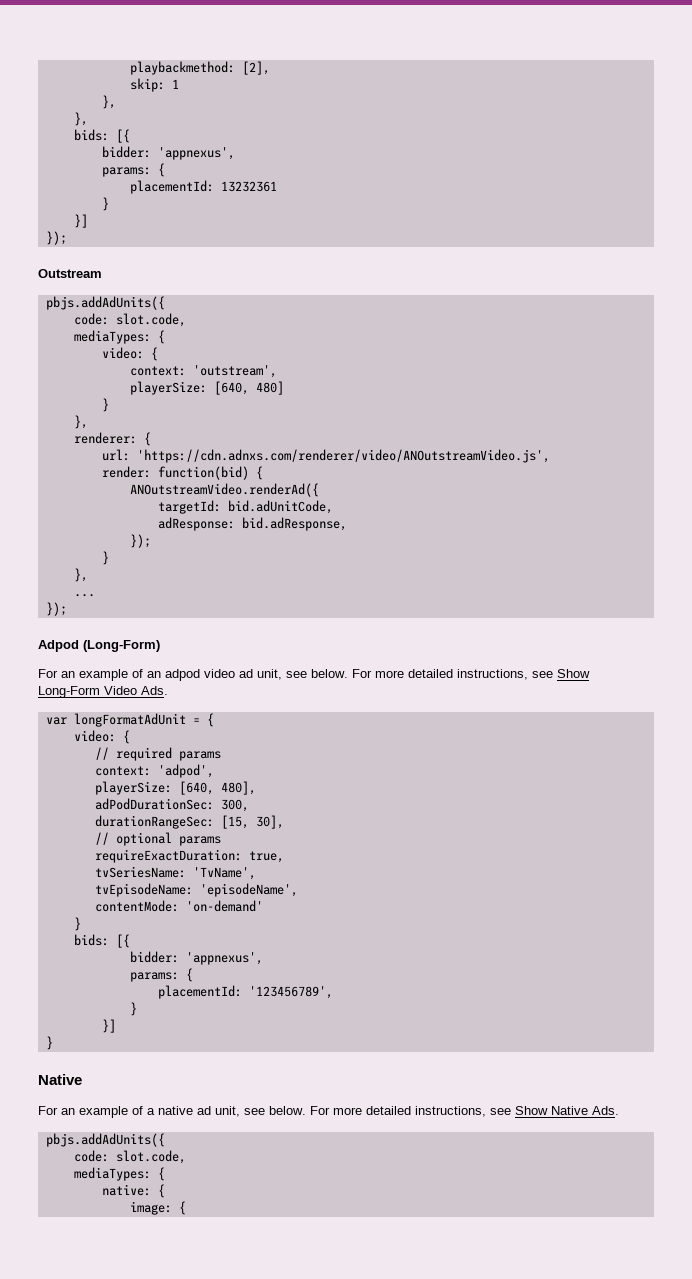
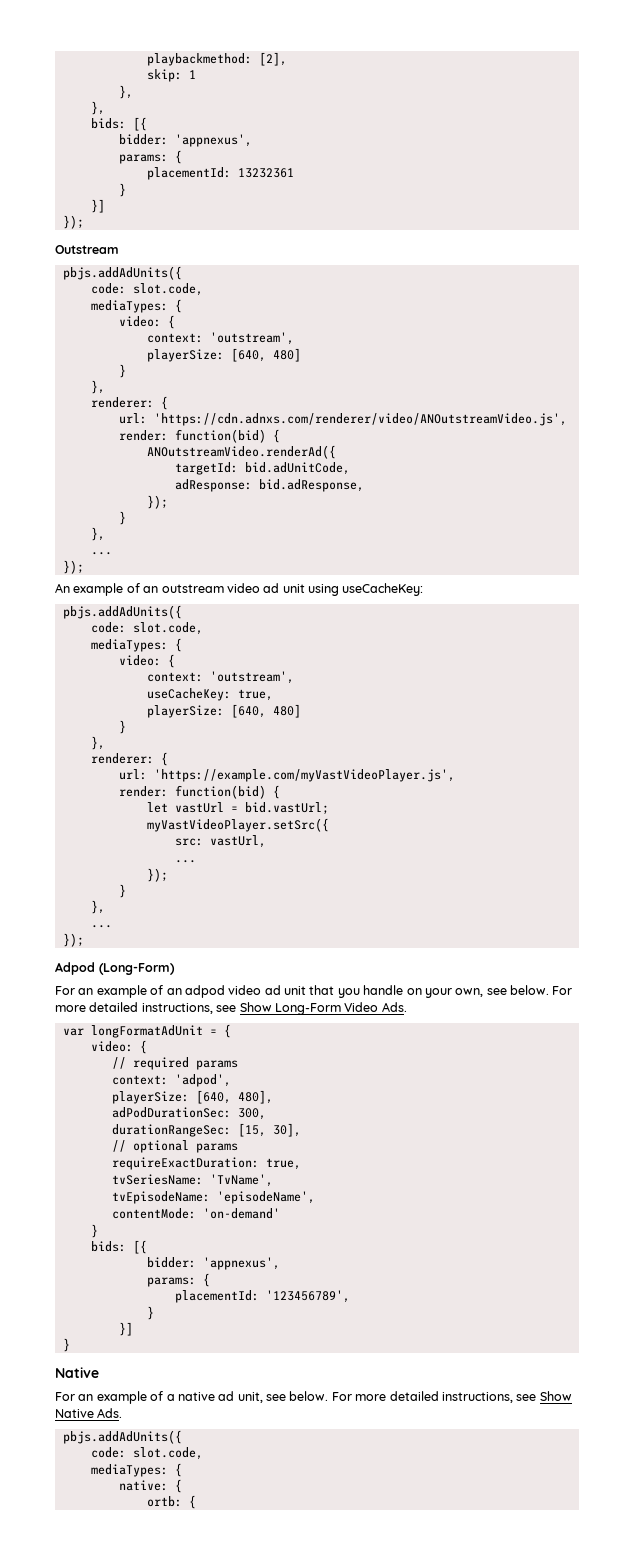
(67, 609) none -> [55,583,424,596] [62,605,182,619] [90,622,203,635] [90,638,182,652] [118,654,175,668] [146,671,294,684] [146,688,273,701] [146,704,301,718] [118,720,126,734] [90,736,105,750] [90,752,168,766] [118,769,455,782] [118,785,280,799] [146,802,329,815] [146,818,329,832] [174,835,266,848] [174,860,196,863] [146,868,168,882] [118,884,126,898] [90,900,105,914] [90,925,112,928] [62,933,84,947] // An example of an outstream video ad unit using useCacheKey: // pbjs.addAdUnits({ // code: slot.code, // mediaTypes: { // video: { // context: 'outstream', // useCacheKey: true, // playerSize: [640, 480] // } // }, // renderer: { // url: 'https://example.com/myVastVideoPlayer.js', // render: function(bid) { // let vastUrl = bid.vastUrl; // myVastVideoPlayer.setSrc({ // src: vastUrl, // ... // }); // } // }, // ... // });
[257,669,282,680] unit, -> [284,985,484,998] unit that you handle on your own,
[129,1201,172,1215] image: -> [146,1496,182,1507] ortb:

